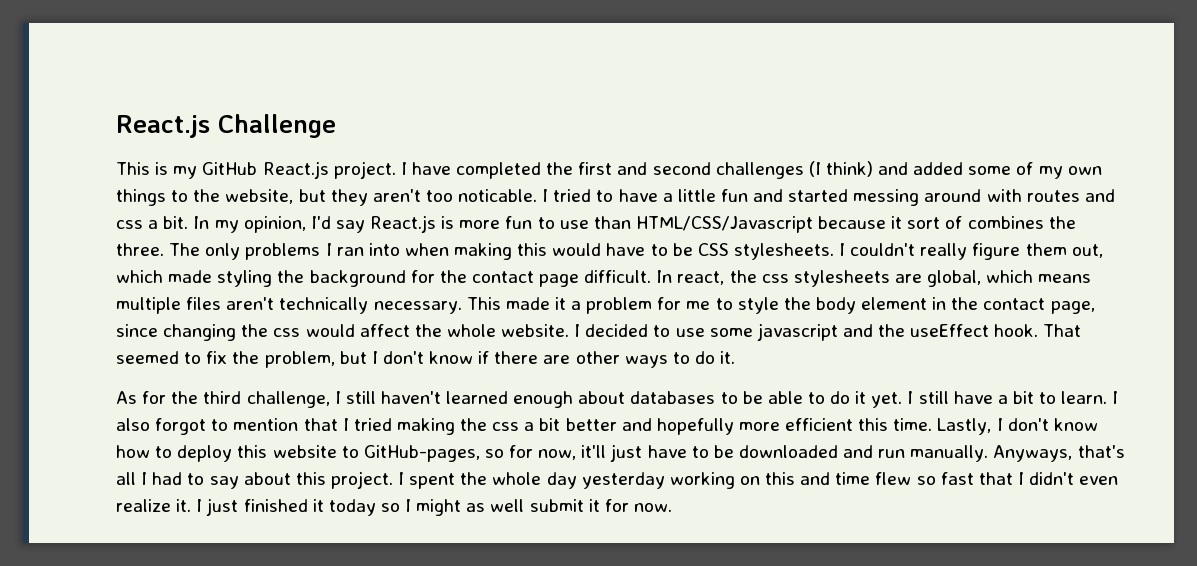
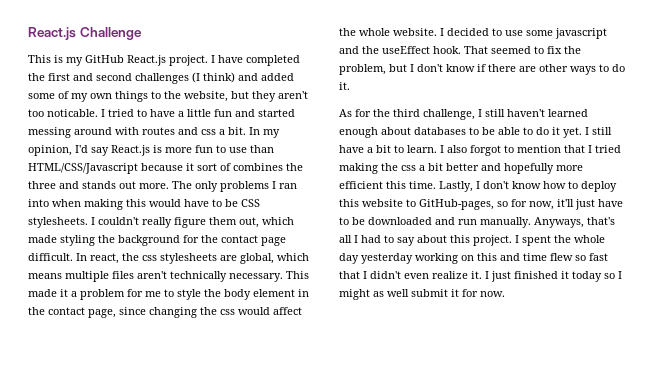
[116,243,164,256] three. -> [28,181,169,189] three and stands out more.

